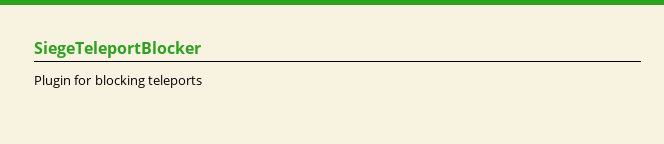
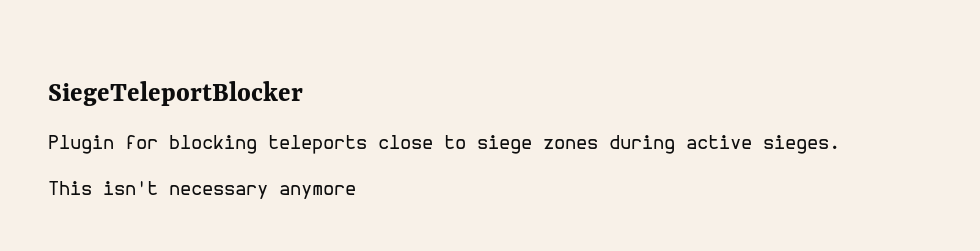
(203, 81) none -> [378,135,840,154] [48,181,356,199] close to siege zones during active sieges. // This isn't necessary anymore

